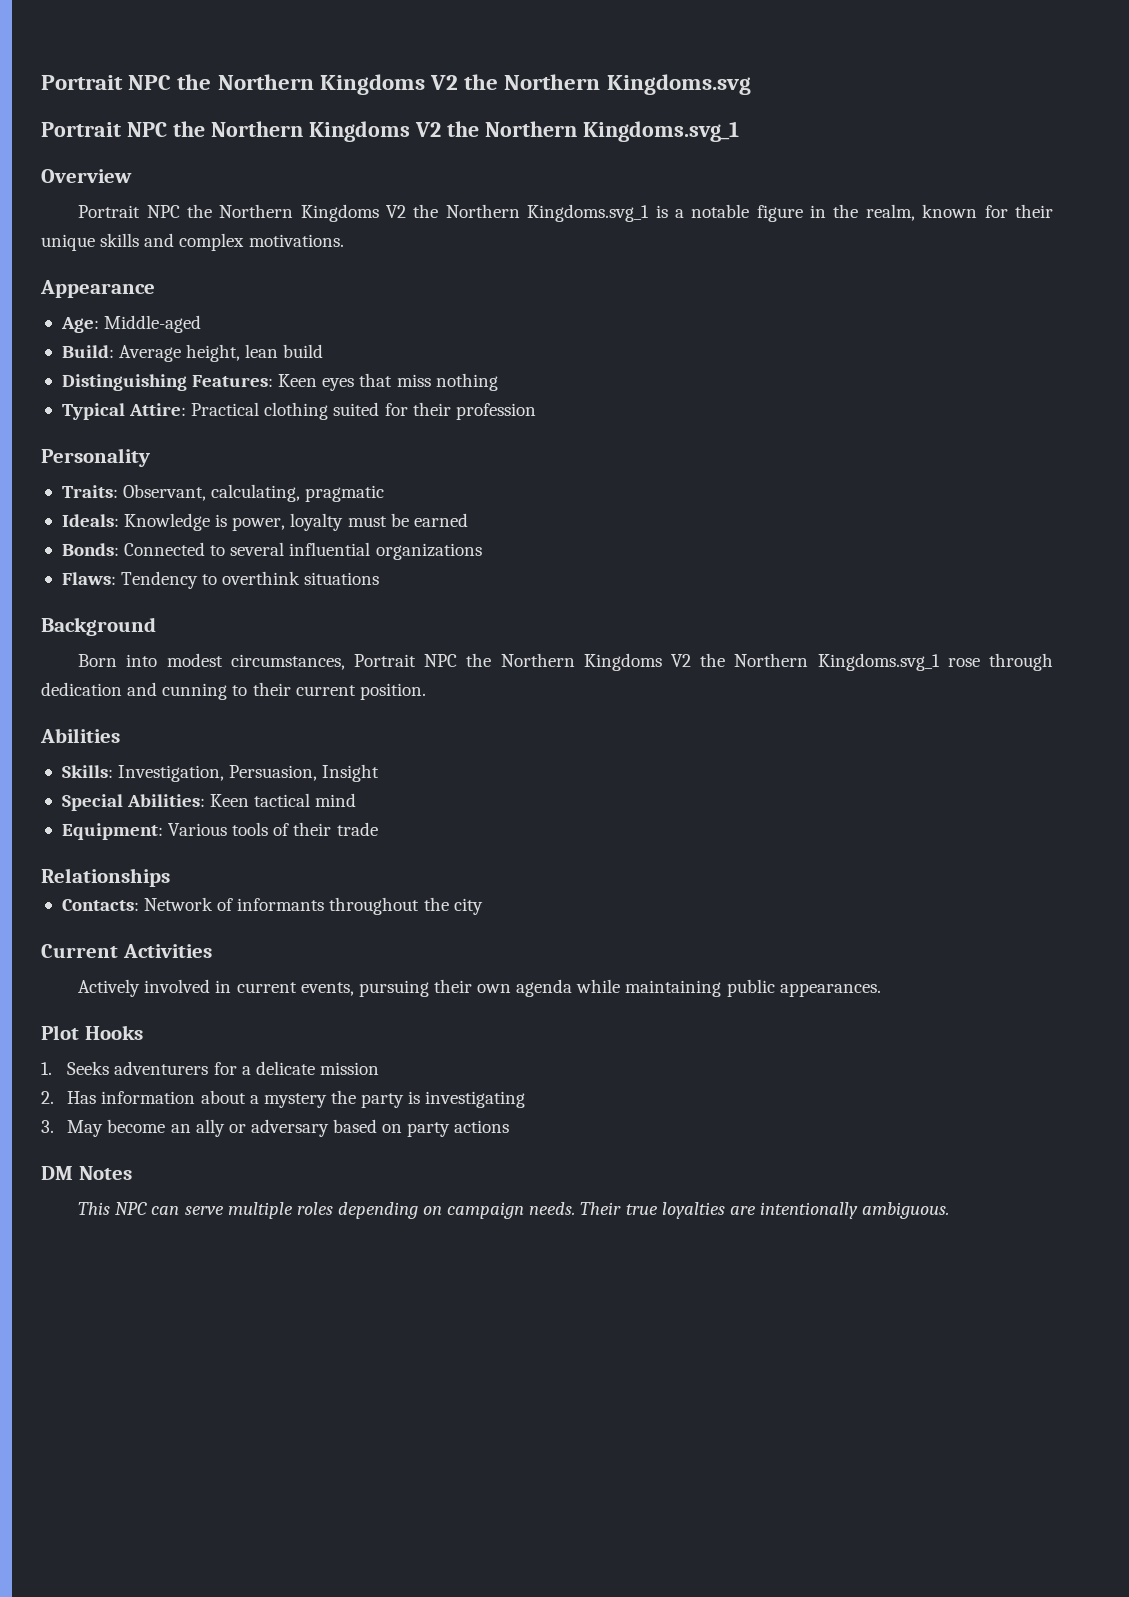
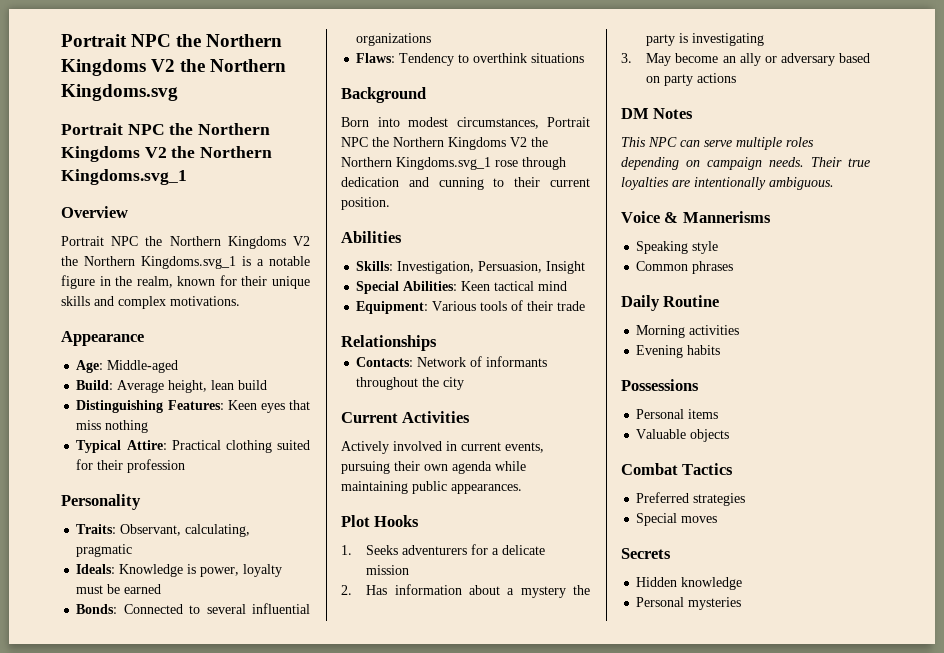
(950, 1210) none -> [621,211,771,223] [636,241,719,254] [636,261,734,274] [621,295,720,311] [636,325,740,338] [636,345,721,358] [621,379,699,391] [636,409,719,419] [636,429,730,442] [621,463,734,475] [636,492,746,506] [636,513,718,526] [621,548,671,559] [636,577,743,590] [636,597,742,610] // Voice & Mannerisms // Speaking style // Common phrases // Daily Routine // Morning activities // Evening habits // Possessions // Personal items // Valuable objects // Combat Tactics // Preferred strategies // Special moves // Secrets // Hidden knowledge // Personal mysteries

